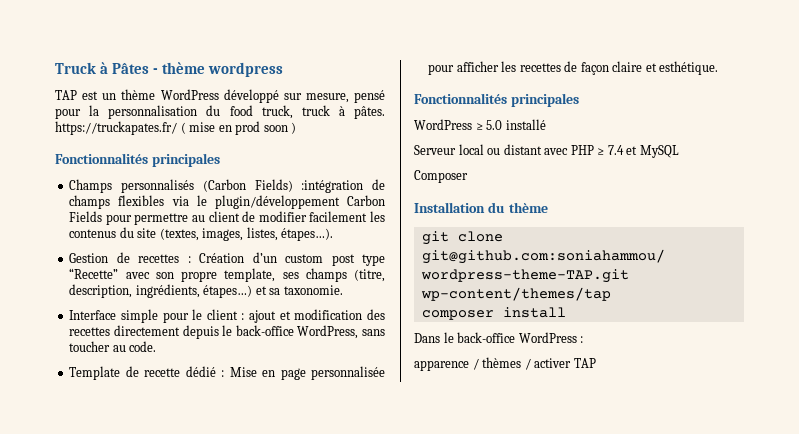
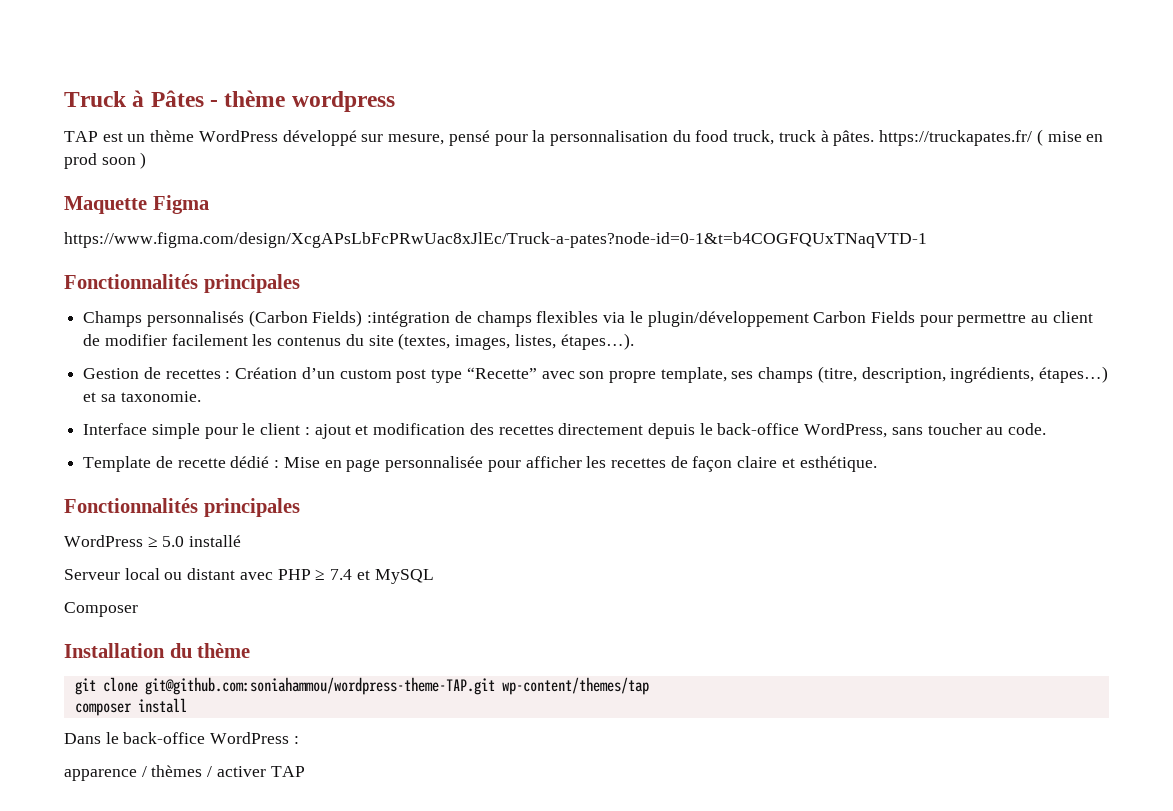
(297, 128) none -> [64,195,209,214] [64,232,927,248] // Maquette Figma // https://www.figma.com/design/XcgAPsLbFcPRwUac8xJlEc/Truck-a-pates?node-id=0-1&t=b4COGFQUxTNaqVTD-1

